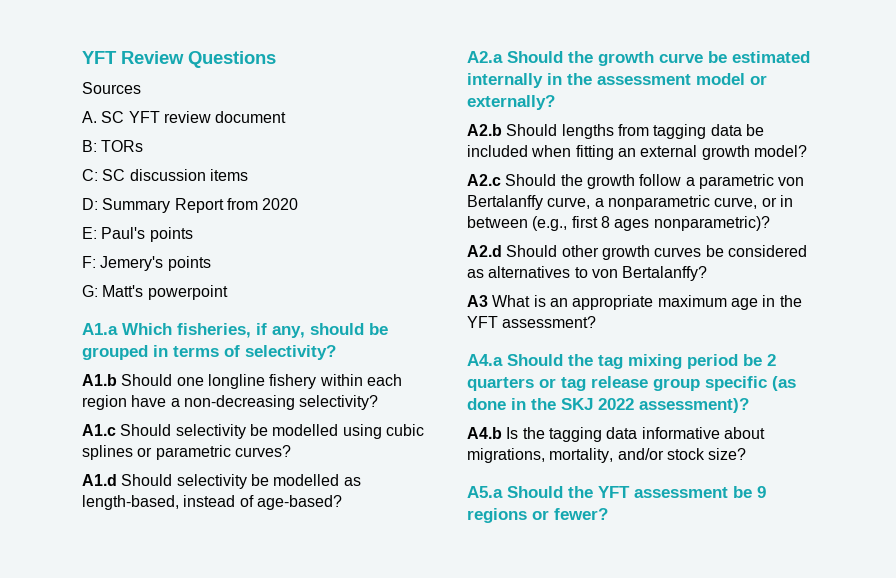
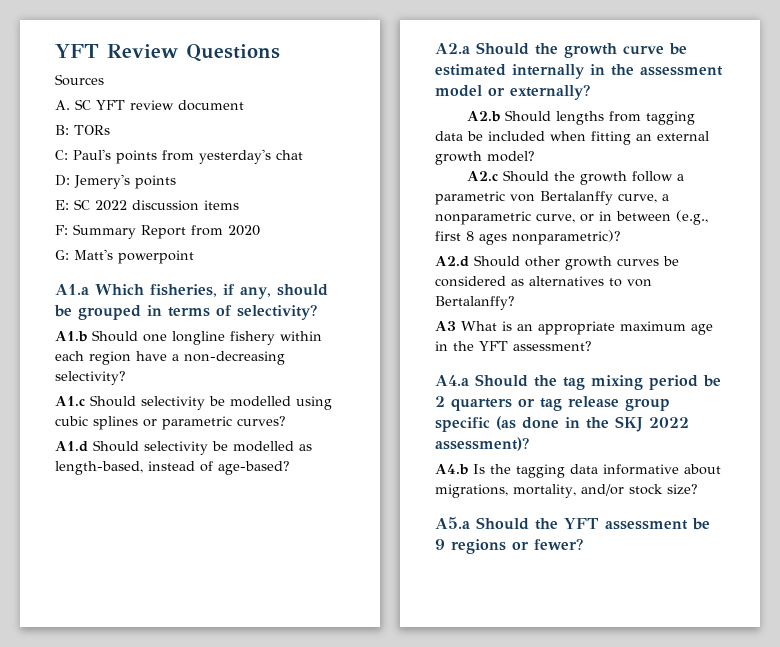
[102,169,126,181] SC -> [73,149,303,164] [55,174,176,189] [55,199,127,211] Paul's points from yesterday's chat // D: Jemery's points // E: SC 2022
[82,198,98,210] D: -> [55,225,68,235] F:
[82,227,193,242] [82,256,211,271] // E: Paul's points // F: Jemery's points -> (260, 230) none

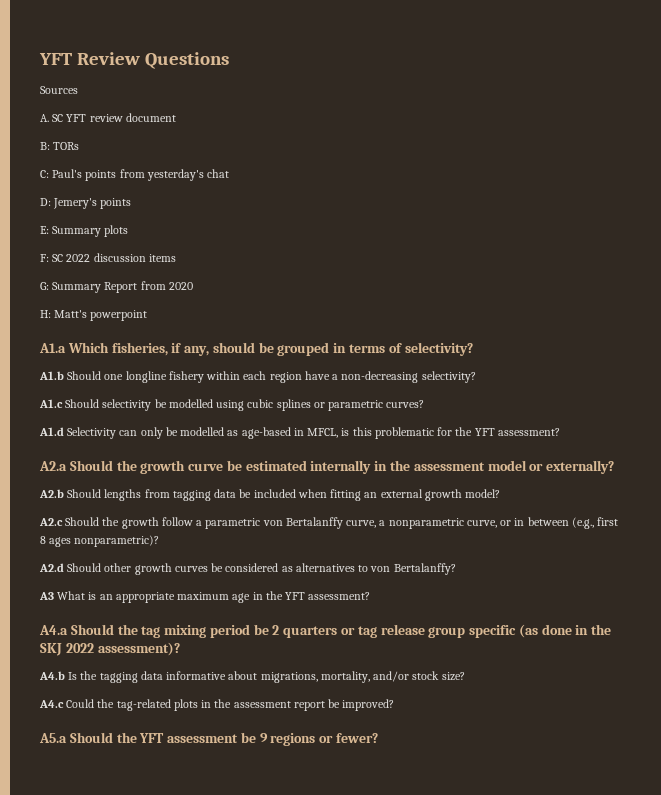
(69, 205) none -> [52,225,129,237] [40,254,49,262] Summary plots // F:
[55,225,68,235] F: -> [40,282,49,290] G:
[55,250,69,260] G: -> [40,310,51,318] H:
[93,440,312,455] [55,461,290,475] Should selectivity be modelled as length-based, instead of age-based? -> [67,427,560,439] Selectivity can only be modelled as age-based in MFCL, is this problematic for the YFT assessment?
(698, 489) none -> [39,699,395,711] // A4.c Could the tag-related plots in the assessment report be improved?

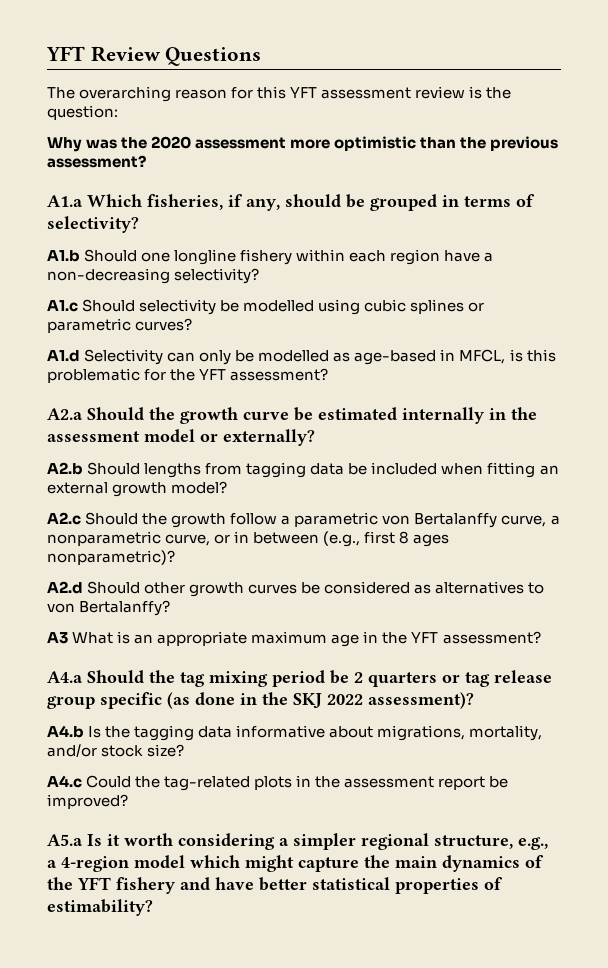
[40,86,78,94] [40,113,176,122] [40,142,80,150] [40,169,230,181] [40,198,132,209] [40,225,129,237] [40,253,176,262] [40,281,193,293] [40,310,148,321] Sources // A. SC YFT review document // B: TORs // C: Paul's points from yesterday's chat // D: Jemery's points // E: Summary plots // F: SC 2022 discussion items // G: Summary Report from 2020 // H: Matt's powerpoint -> [47,86,512,102] [47,105,118,120] [47,136,559,152] [47,155,146,168] The overarching reason for this YFT assessment review is the question: // Why was the 2020 assessment more optimistic than the previous assessment?
[69,732,379,746] Should the YFT assessment be 9 regions or fewer? -> [87,833,548,850] [47,855,544,872] [47,877,503,894] [47,899,153,916] Is it worth considering a simpler regional structure, e.g., a 4-region model which might capture the main dynamics of the YFT fishery and have better statistical properties of estimability?

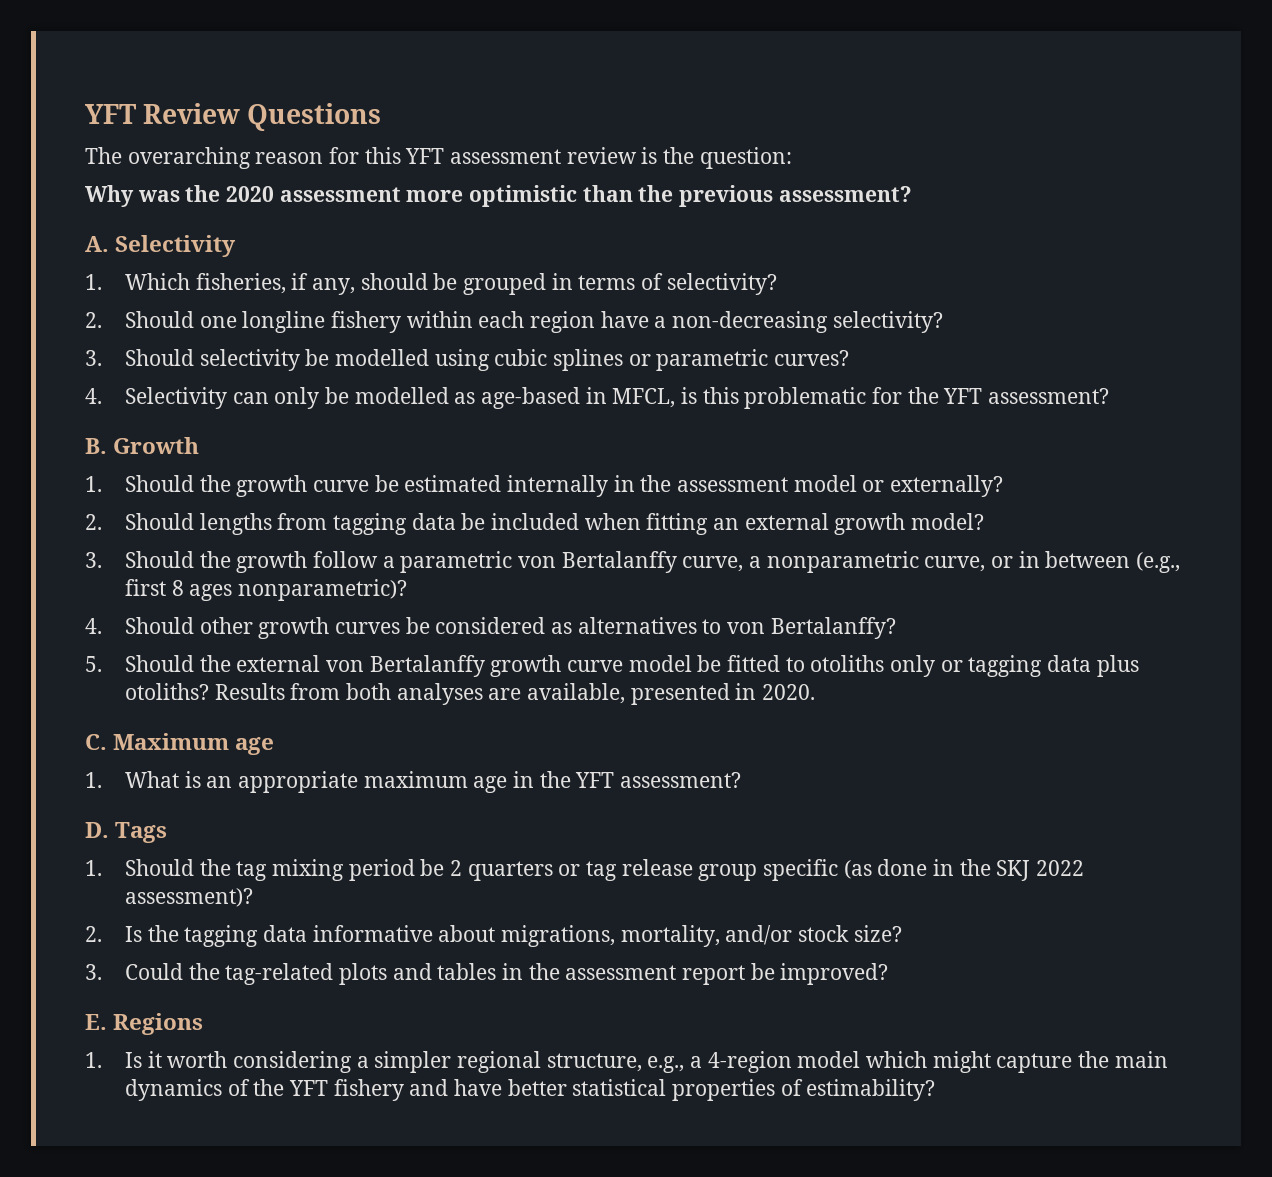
[47,195,83,207] A1.a -> [85,235,237,257] [85,274,102,290] A. Selectivity // 1.
[47,250,80,262] A1.b -> [85,312,102,328] 2.
[47,300,78,312] A1.c -> [85,350,102,366] 3.
[47,350,80,362] A1.d -> [85,388,102,404] 4.
[47,408,83,420] A2.a -> [85,437,200,454] [85,476,102,492] B. Growth // 1.
[47,462,83,475] A2.b -> [85,514,102,530] 2.
[47,512,81,525] A2.c -> [85,552,102,568] 3.
[47,581,83,594] A2.d -> [85,618,102,634] 4.
[47,632,68,644] A3 -> [85,655,1139,677] [124,683,815,705] [85,733,275,755] [85,772,102,788] 5. Should the external von Bertalanffy growth curve model be fitted to otoliths only or tagging data plus otoliths? Results from both analyses are available, presented in 2020. // C. Maximum age // 1.
[47,671,83,683] A4.a -> [85,822,168,843] [85,860,102,876] D. Tags // 1.
[47,725,84,738] A4.b -> [85,926,102,942] 2.
[47,775,82,788] A4.c -> [85,964,102,980] 3.
(293, 783) none -> [392,963,497,980] and tables
[47,834,83,846] A5.a -> [85,1013,204,1035] [85,1052,102,1068] E. Regions // 1.

